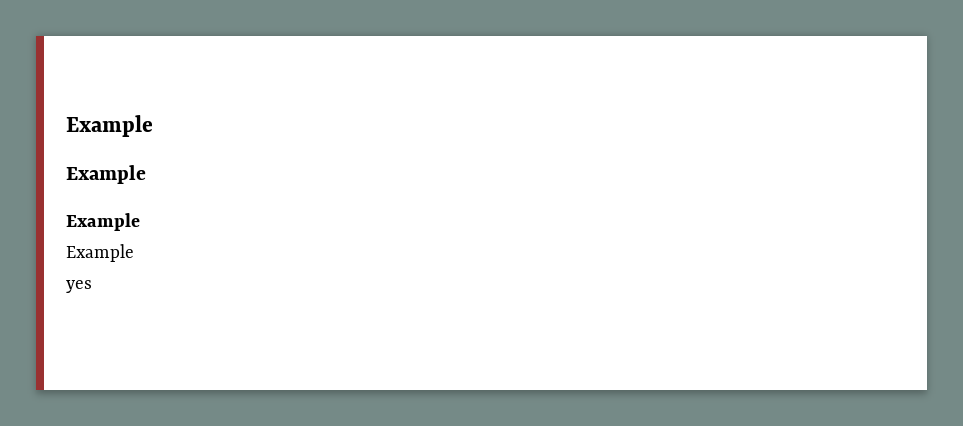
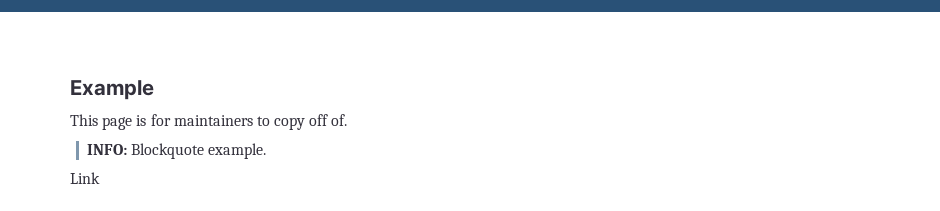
[66,115,153,137] [66,165,146,184] [66,213,140,231] [66,244,134,262] [66,280,92,293] Example // Example // Example // Example // yes -> [70,80,154,100] [70,114,348,130] [87,143,267,159] [70,172,100,184] Example // This page is for maintainers to copy off of. // INFO: Blockquote example. // Link

